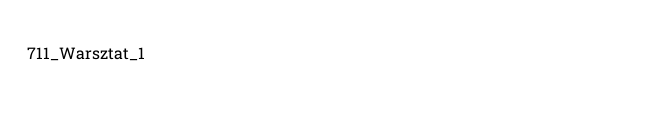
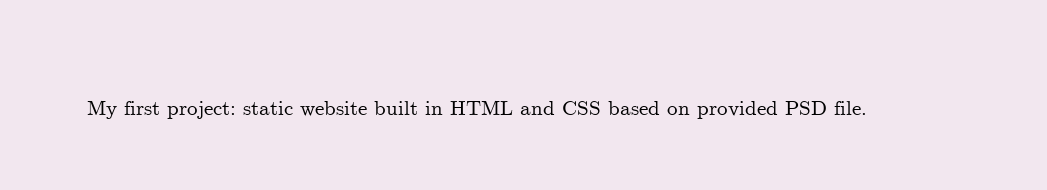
[27,47,145,61] 711_Warsztat_1 -> [87,100,867,119] My first project: static website built in HTML and CSS based on provided PSD file.

